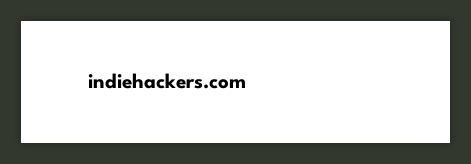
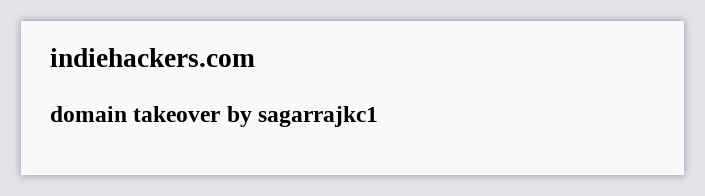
(246, 81) none -> [50,106,379,127] // domain takeover by sagarrajkc1

